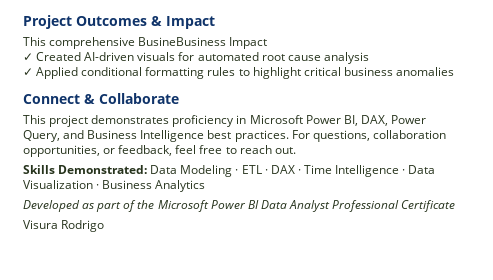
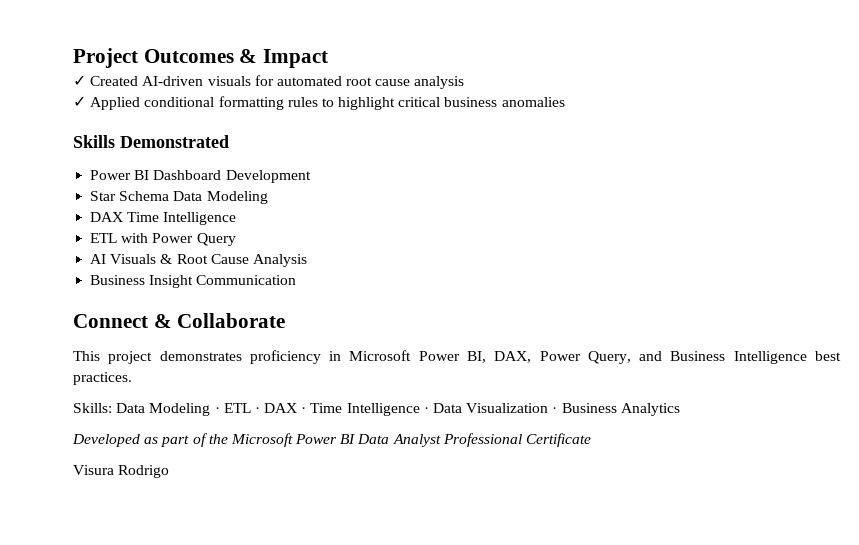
[23,37,268,49] // This comprehensive BusineBusiness Impact -> (329, 58) none
(454, 71) none -> [73,135,229,148] [90,170,311,183] [90,191,268,204] [90,212,237,225] [90,233,236,246] [90,254,307,267] [90,275,297,288] // Skills Demonstrated // Power BI Dashboard Development // Star Schema Data Modeling // DAX Time Intelligence // ETL with Power Query // AI Visuals & Root Cause Analysis // Business Insight Communication
[291,130,446,142] [23,145,296,157] [23,165,148,174] For questions, collaboration opportunities, or feedback, feel free to reach out. // Skills Demonstrated: -> [73,403,112,413] // Skills:

